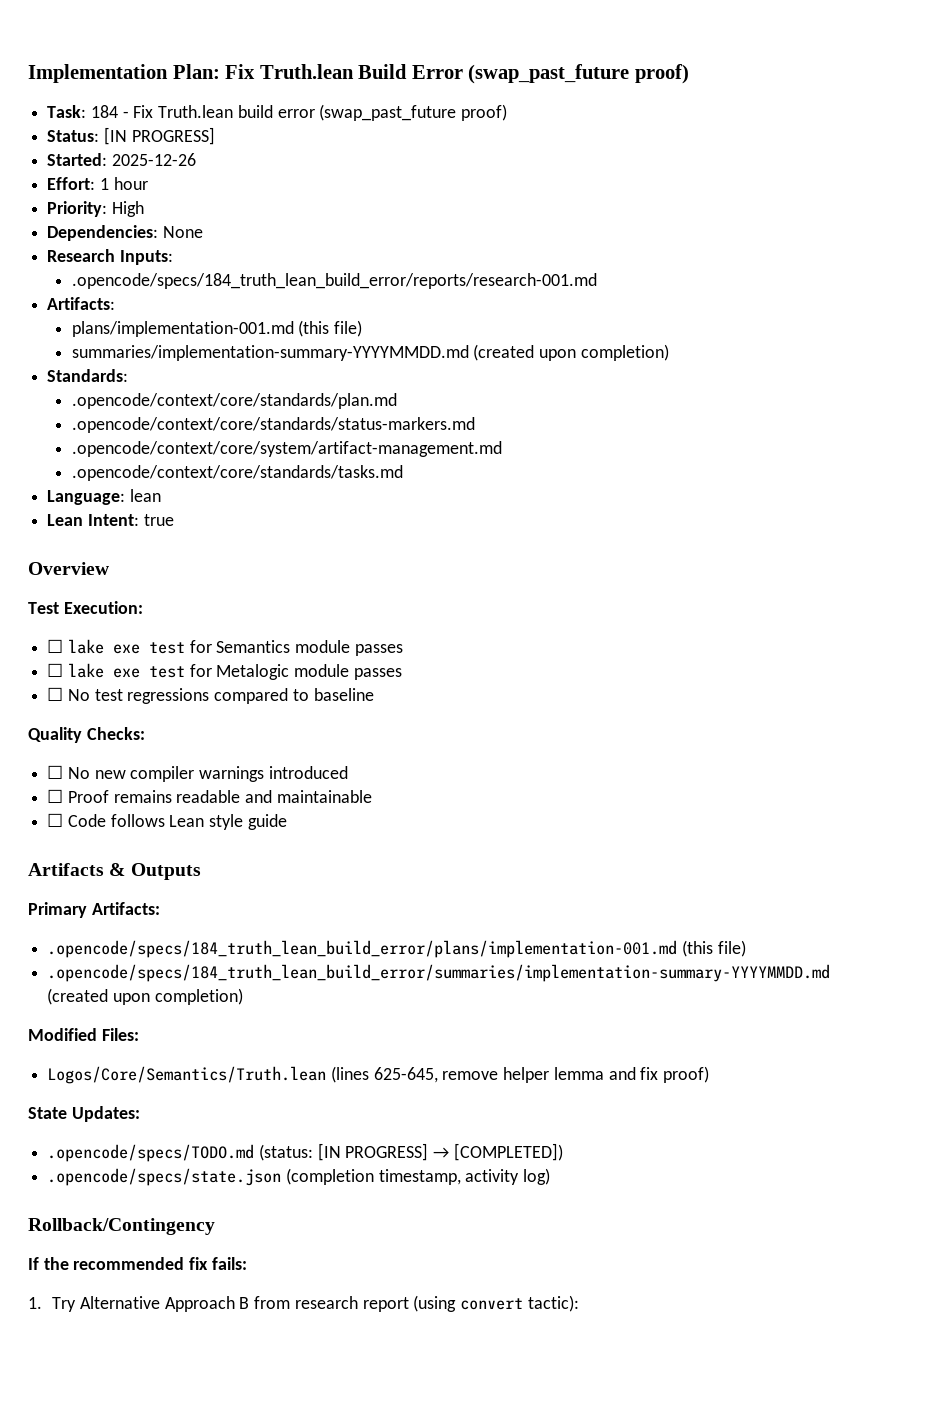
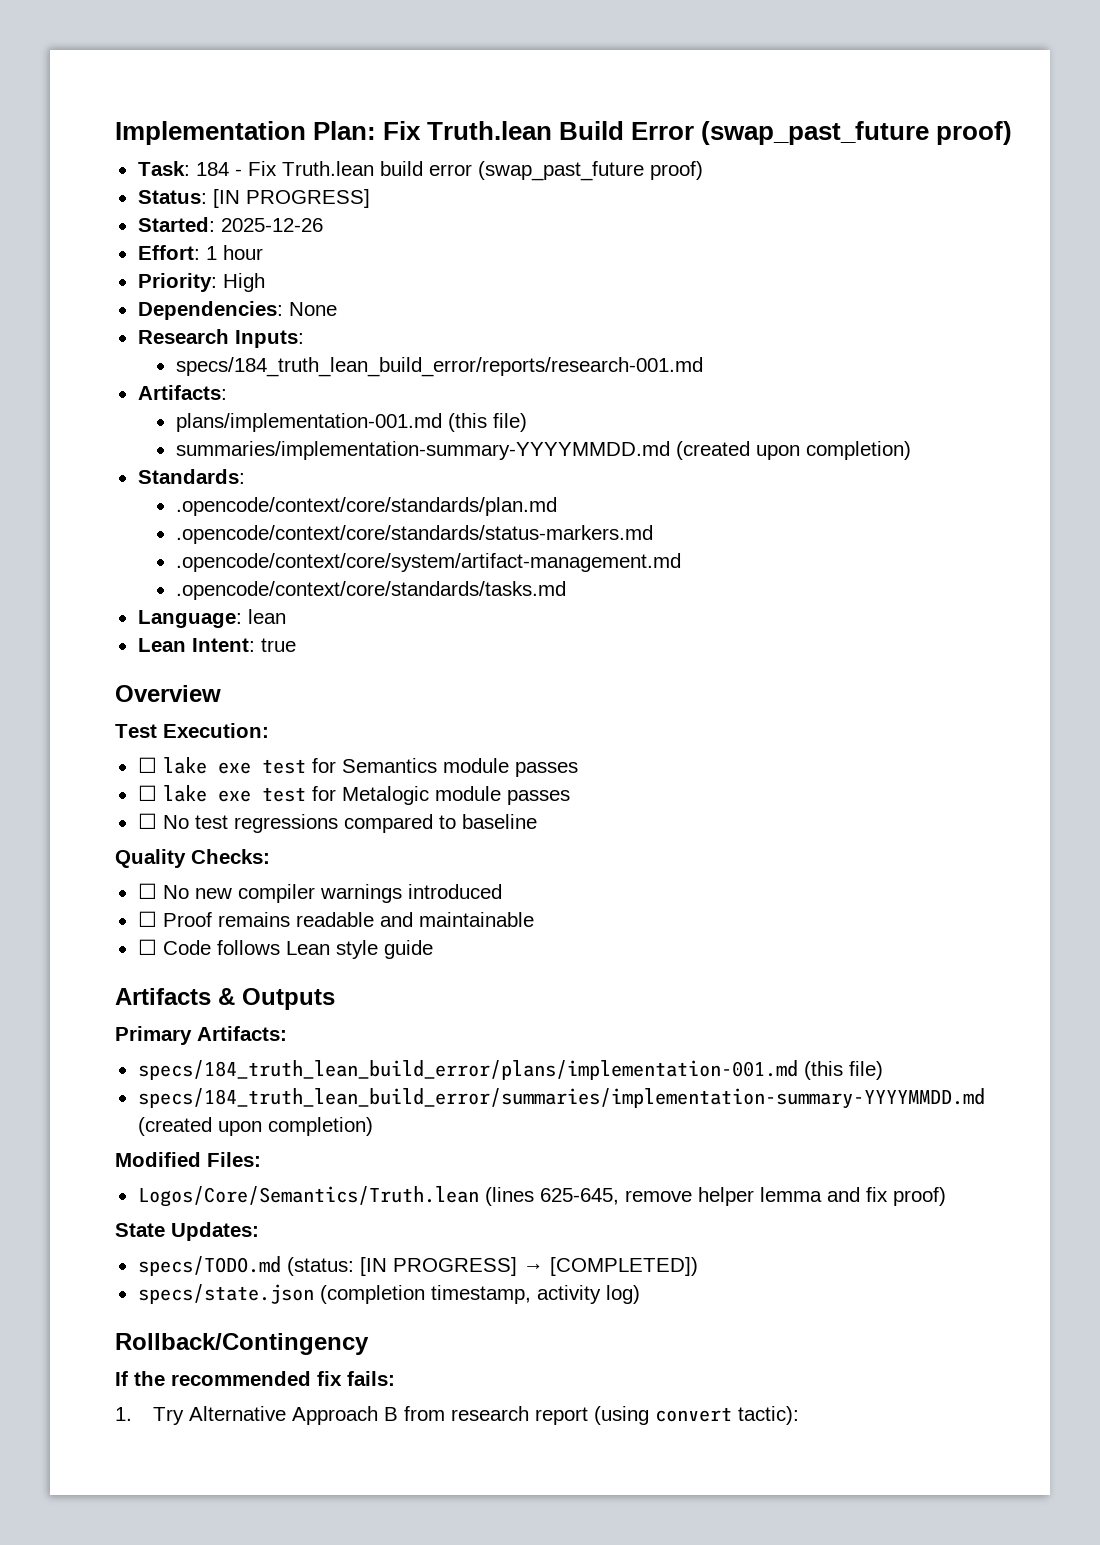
[71,273,597,289] .opencode/specs/184_truth_lean_build_error/reports/research-001.md -> [175,357,703,377] specs/184_truth_lean_build_error/reports/research-001.md
[47,940,746,958] [47,964,831,982] .opencode/specs/184_truth_lean_build_error/plans/implementation-001.md (this file) // .opencode/specs/184_truth_lean_build_error/summaries/implementation-summary-YYYYMMDD.md -> [137,1060,883,1080] [137,1088,985,1109] specs/184_truth_lean_build_error/plans/implementation-001.md (this file) // specs/184_truth_lean_build_error/summaries/implementation-summary-YYYYMMDD.md
[47,1144,255,1162] .opencode/specs/TODO.md -> [137,1256,281,1276] specs/TODO.md
[47,1168,282,1186] .opencode/specs/state.json -> [137,1284,314,1304] specs/state.json

